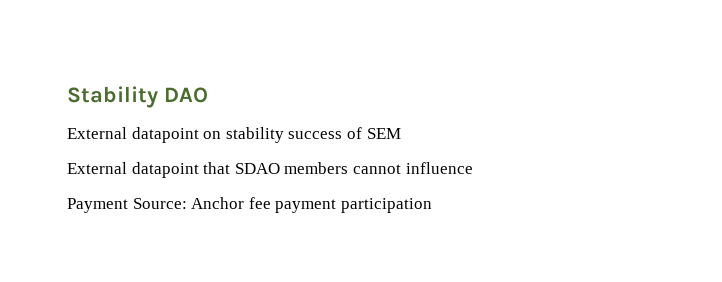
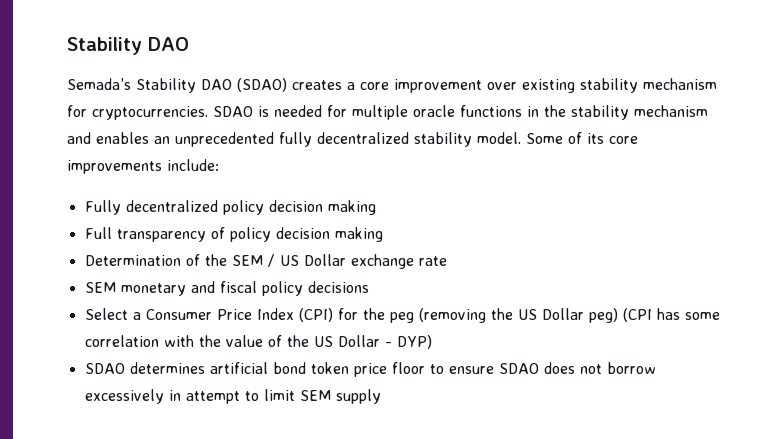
[67,127,401,143] [67,162,473,178] [67,197,432,213] External datapoint on stability success of SEM // External datapoint that SDAO members cannot influence // Payment Source: Anchor fee payment participation -> [67,78,717,93] [67,105,708,120] [67,132,638,147] [67,159,219,174] [84,200,376,215] [84,227,383,242] [84,254,447,269] [84,281,369,296] [84,308,720,323] [84,335,432,349] [84,362,656,377] [84,389,381,404] Semada’s Stability DAO (SDAO) creates a core improvement over existing stability mechanism for cryptocurrencies. SDAO is needed for multiple oracle functions in the stability mechanism and enables an unprecedented fully decentralized stability model. Some of its core improvements include: // Fully decentralized policy decision making // Full transparency of policy decision making // Determination of the SEM / US Dollar exchange rate // SEM monetary and fiscal policy decisions // Select a Consumer Price Index (CPI) for the peg (removing the US Dollar peg) (CPI has some correlation with the value of the US Dollar - DYP) // SDAO determines artificial bond token price floor to ensure SDAO does not borrow excessively in attempt to limit SEM supply

